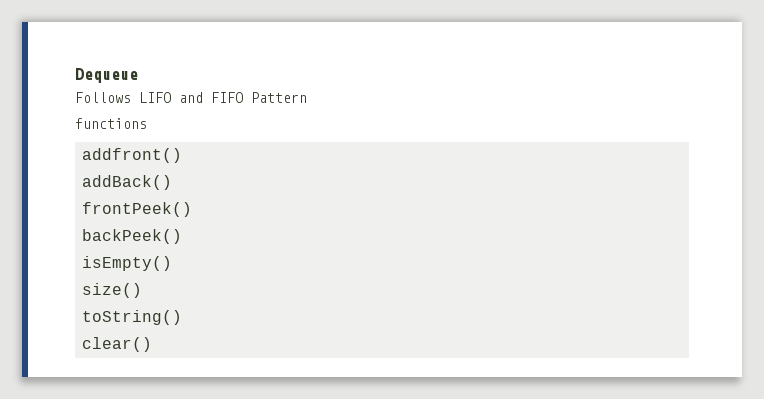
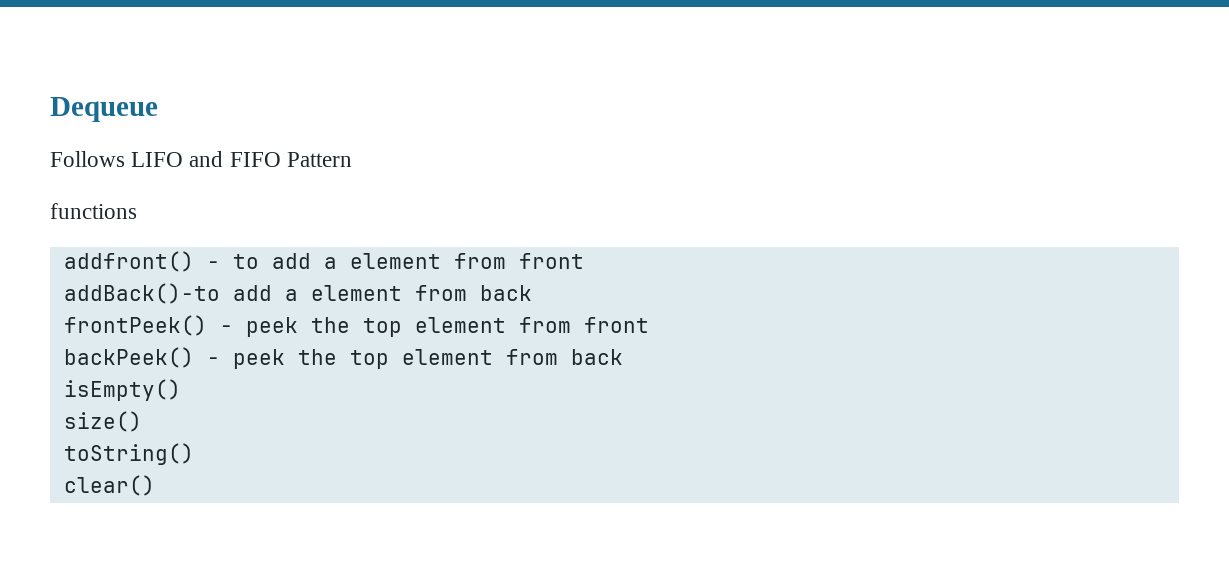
[81,175,172,190] [81,202,192,217] [81,229,182,244] // addBack() // frontPeek() // backPeek() -> [206,253,584,269] [63,283,532,304] [63,315,649,337] [63,347,623,369] - to add a element from front // addBack()-to add a element from back // frontPeek() - peek the top element from front // backPeek() - peek the top element from back

